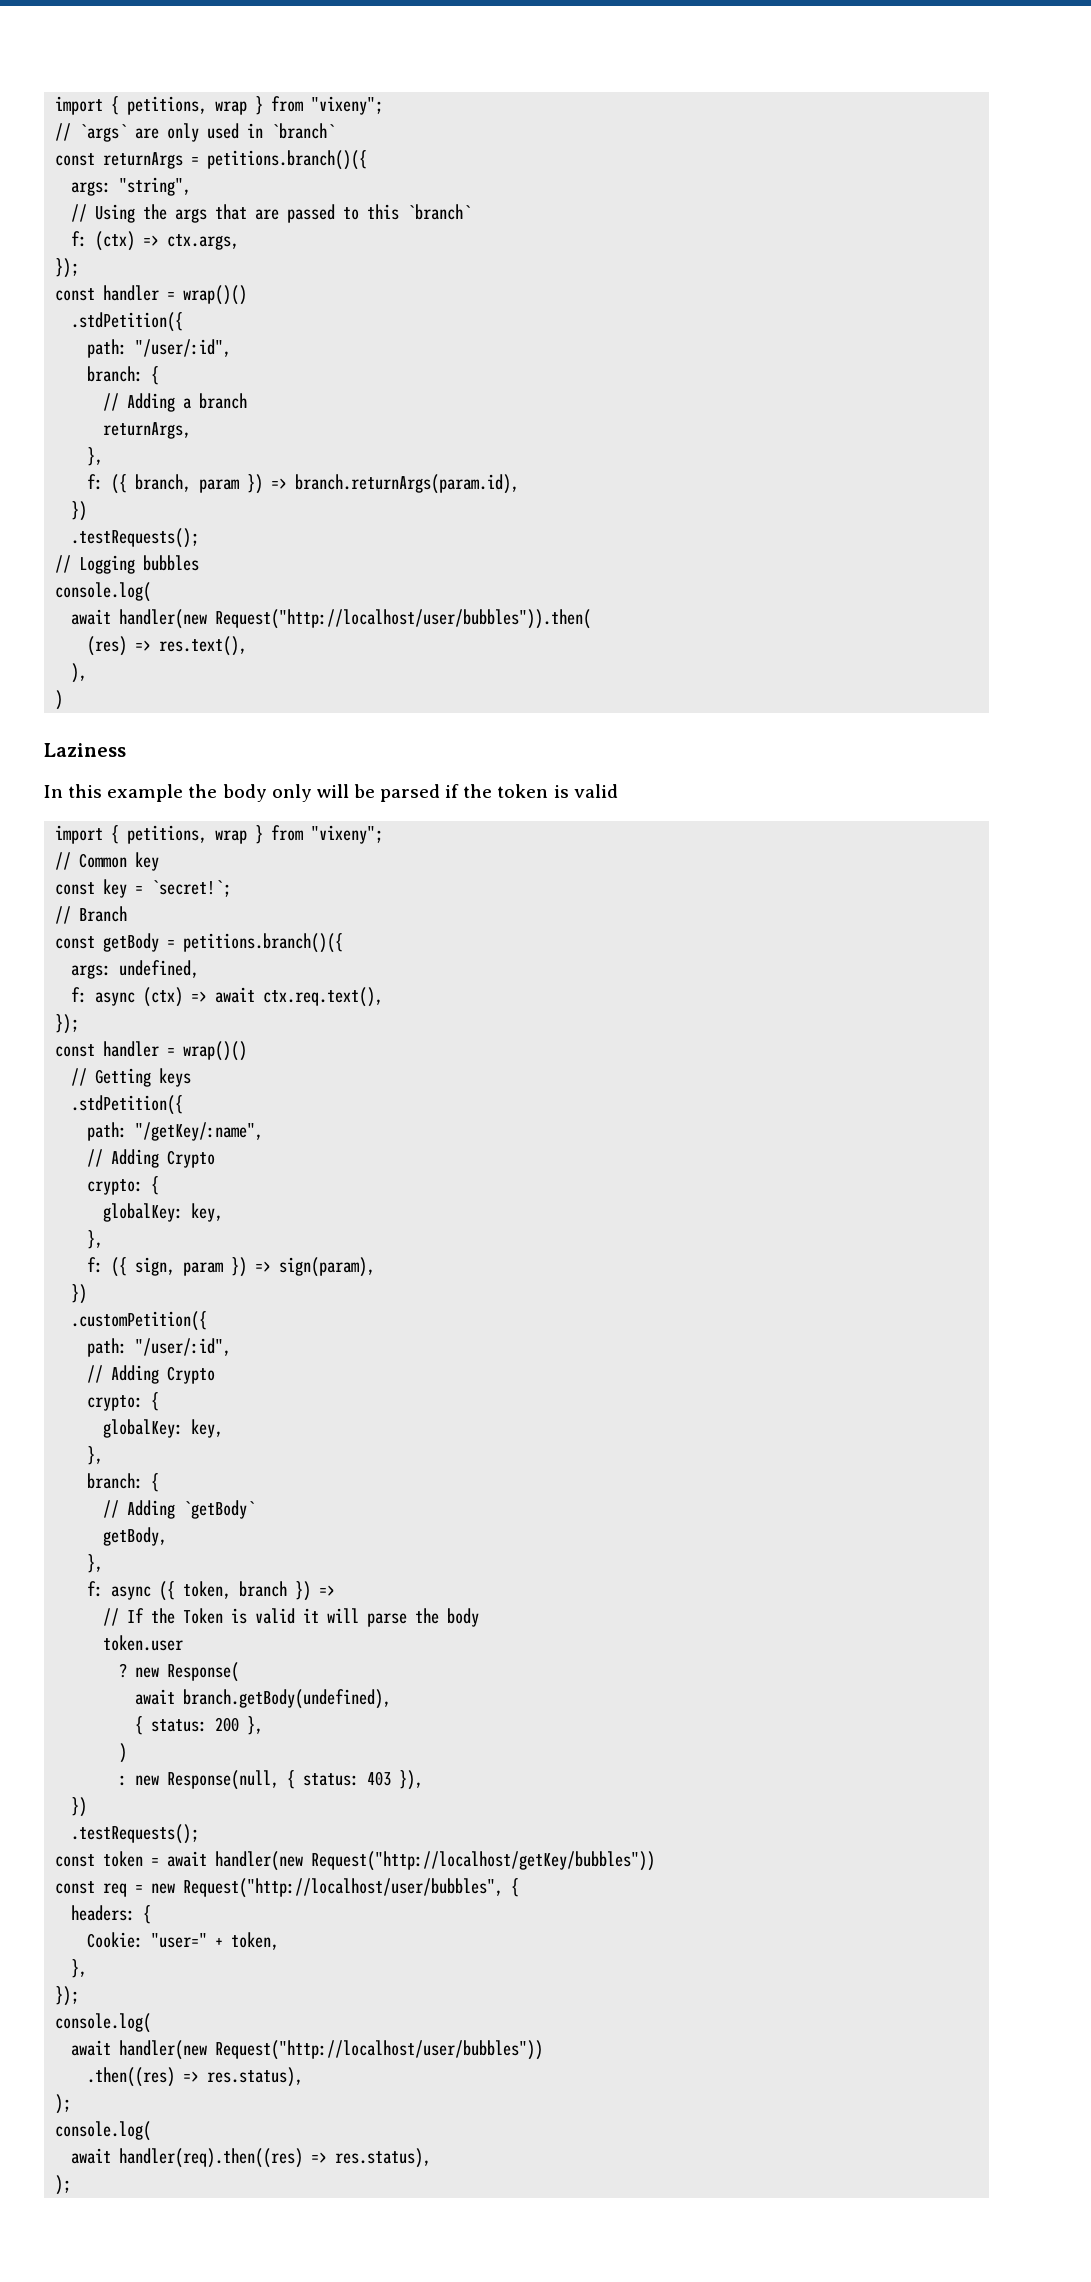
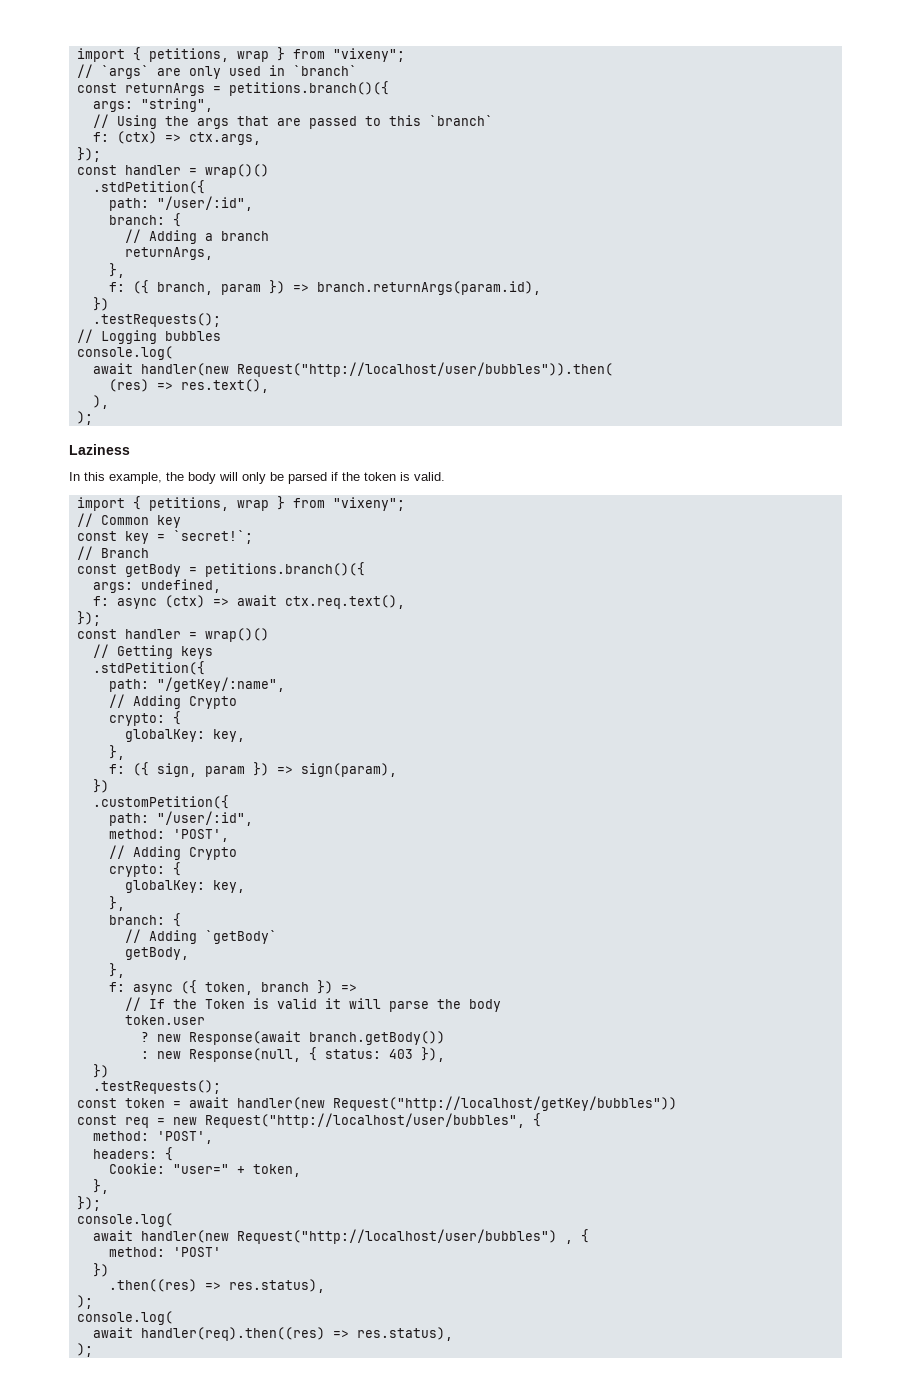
[55,690,64,710] ) -> [76,411,93,425] );
[107,784,349,802] example the body only will -> [109,472,266,484] example, the body will only
[573,784,618,798] valid -> [414,472,445,481] valid.
(232, 1347) none -> [108,829,229,842] // method: 'POST',
[167,1662,240,1682] [135,1689,392,1709] [135,1716,264,1735] [119,1743,128,1763] Response( // await branch.getBody(undefined), // { status: 200 }, // ) -> [188,1031,445,1045] Response(await branch.getBody())
(520, 1887) none -> [92,1131,213,1144] // method: 'POST',
[215,2040,544,2060] Request("http://localhost/user/bubbles")) -> [236,1229,589,1244] [108,1247,221,1257] [92,1263,109,1277] Request("http://localhost/user/bubbles") , { // method: 'POST' // })

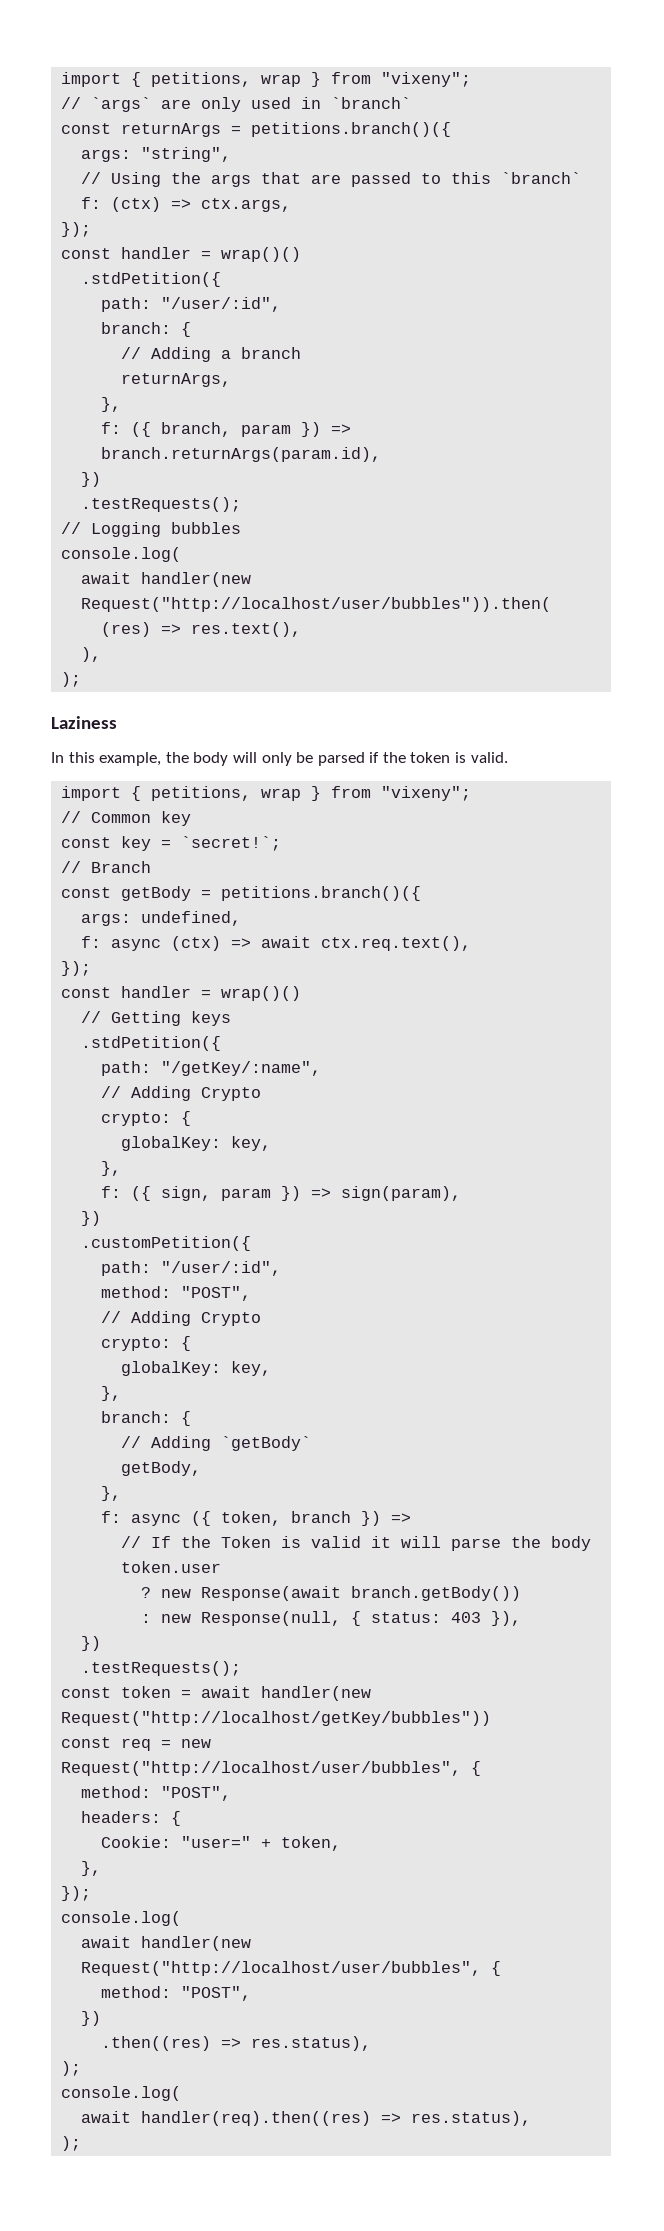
[172,829,229,842] 'POST', -> [181,1286,252,1301] "POST",
[156,1131,213,1144] 'POST', -> [161,1786,232,1801] "POST",
[236,1229,589,1244] [108,1247,221,1257] Request("http://localhost/user/bubbles") , { // method: 'POST' -> [81,1961,502,1976] [101,1986,252,2001] Request("http://localhost/user/bubbles", { // method: "POST",

